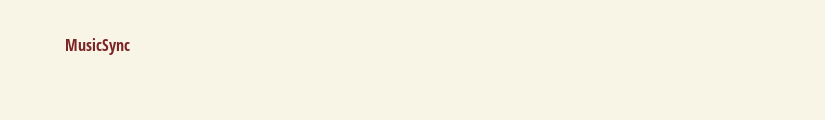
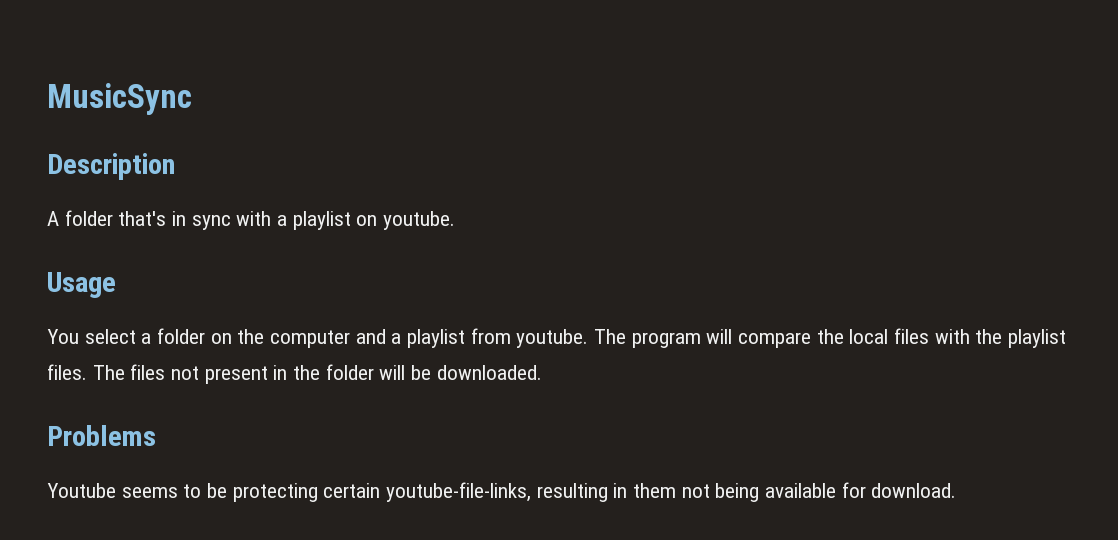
(130, 46) none -> [47,153,175,180] [47,210,456,230] [47,272,116,298] [47,328,1067,348] [47,364,542,384] [47,425,156,446] [47,482,957,502] // Description // A folder that's in sync with a playlist on youtube. // Usage // You select a folder on the computer and a playlist from youtube. The program will compare the local files with the playlist files. The files not present in the folder will be downloaded. // Problems // Youtube seems to be protecting certain youtube-file-links, resulting in them not being available for download.

